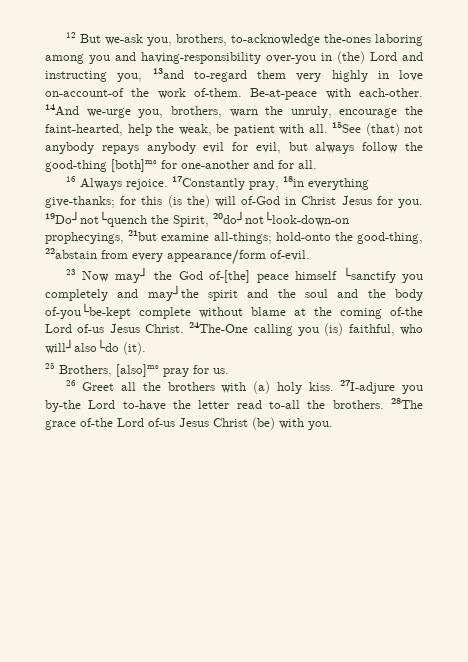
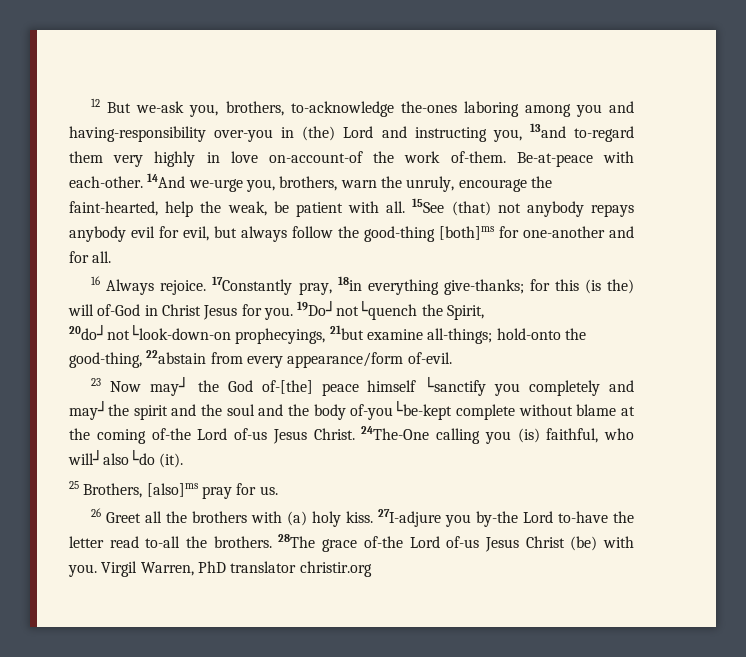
(333, 425) none -> [101,561,372,577] Virgil Warren, PhD translator christir.org

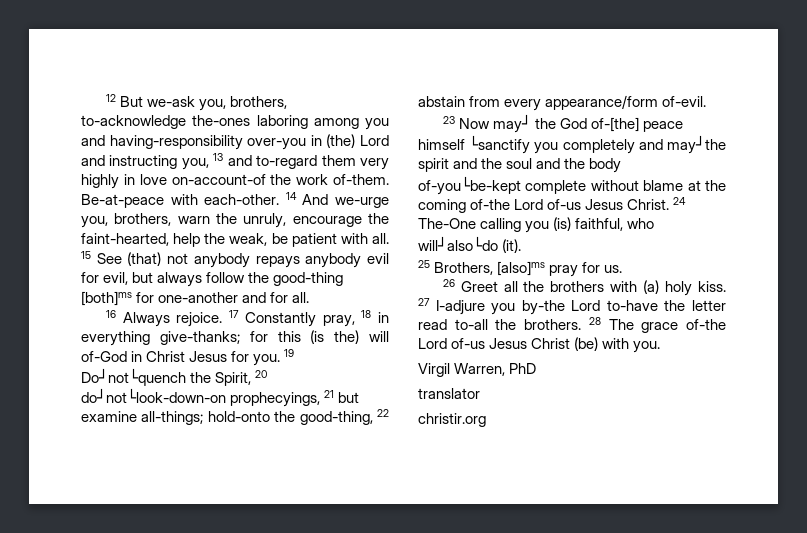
[529,123,566,138] 13and -> [213,153,252,166] 13 and
[147,173,186,188] 14And -> [285,192,329,205] 14 And
[412,198,445,213] 15See -> [81,251,122,264] 15 See
[212,276,362,295] 17Constantly pray, 18in -> [229,310,390,327] 17 Constantly pray, 18 in
[297,300,484,320] [69,324,364,344] 19Do┘not└quench the Spirit, 20do┘not└look-down-on prophecyings, 21but -> [284,349,295,357] [81,368,268,386] [81,388,360,407] 19 Do┘not└quench the Spirit, 20 do┘not└look-down-on prophecyings, 21 but
[146,350,207,364] 22abstain -> [377,409,389,417] [418,96,465,107] 22 abstain
[361,426,430,440] 24The-One -> [673,197,687,205] [418,218,476,229] 24 The-One
[378,509,442,527] 27I-adjure -> [418,298,485,315] 27 I-adjure
[278,534,316,548] 28The -> [588,317,634,330] 28 The
(97, 570) none -> (661, 347) //
(226, 567) none -> (537, 368) //
(297, 567) none -> (480, 393) //

